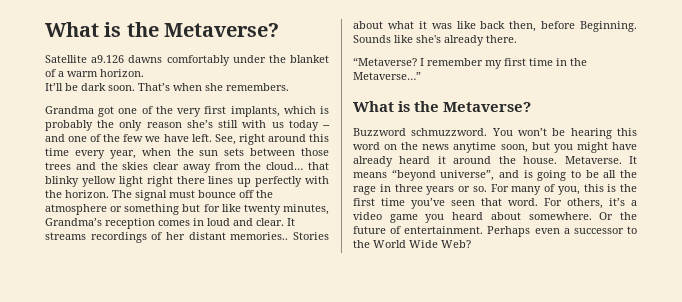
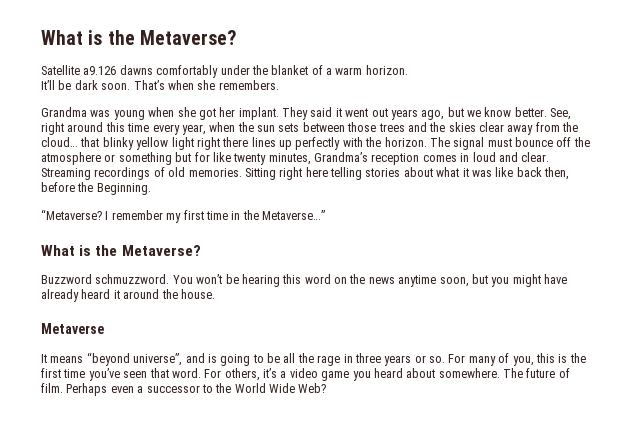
[98,106,330,117] [45,120,331,131] [45,134,212,142] got one of the very first implants, which is probably the only reason she’s still with us today -- and one of the few we have left. -> [90,107,547,120] was young when she got her implant. They said it went out years ago, but we know better.
[287,218,295,226] [45,232,329,243] It streams recordings of her distant memories.. Stories -> [41,167,401,180] Streaming recordings of old memories. Sitting right here telling stories
(576, 25) none -> [77,182,94,192] the
[353,35,517,46] Sounds like she's already there. -> (151, 189) none
[564,156,622,164] Metaverse. -> [41,323,104,334] // Metaverse //
[599,212,637,220] Or the -> [503,368,523,378] The
[404,226,484,234] entertainment. -> [41,383,63,393] film.

